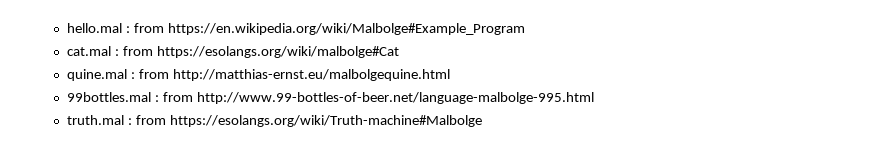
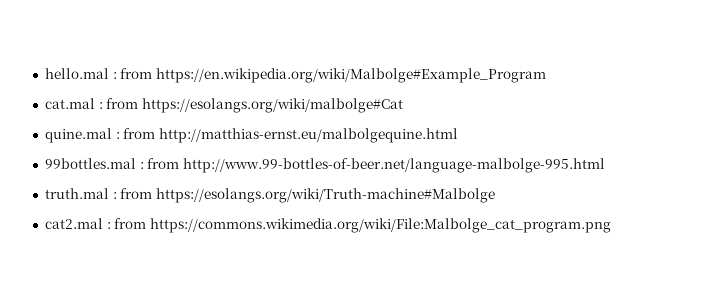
(482, 121) none -> [44,218,611,233] // cat2.mal : from https://commons.wikimedia.org/wiki/File:Malbolge_cat_program.png

